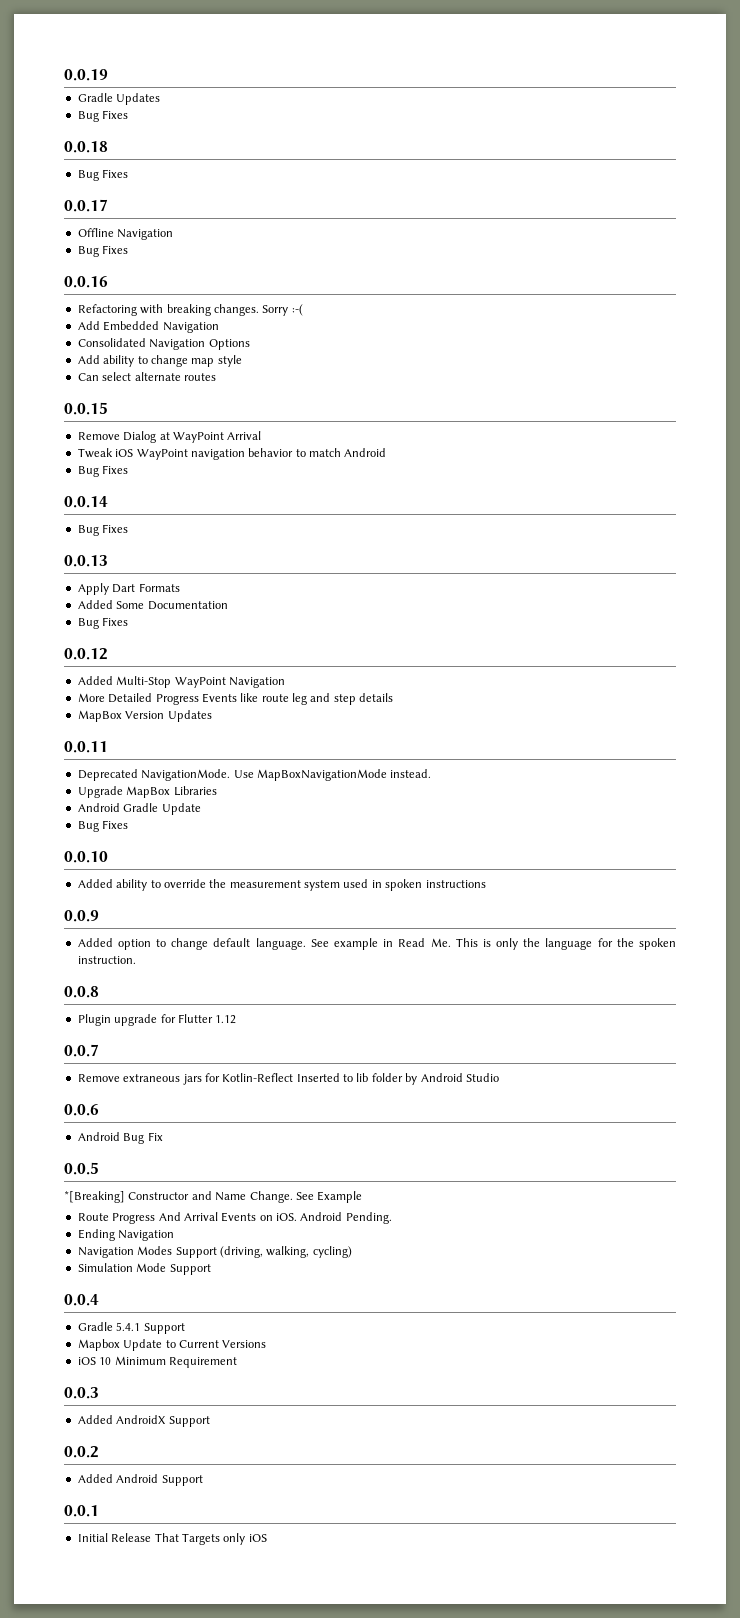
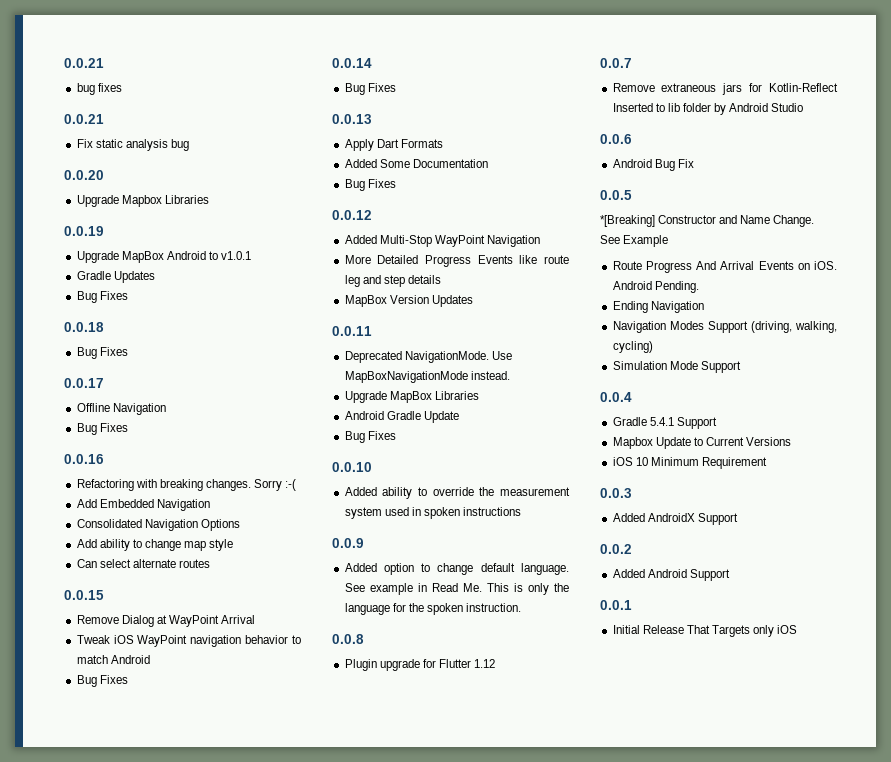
[64,69,108,81] 0.0.19 -> [64,58,104,68] [76,83,122,95] [64,114,104,124] [76,139,189,151] [64,170,104,180] [76,195,209,207] [64,226,104,236] [76,251,252,263] 0.0.21 // bug fixes // 0.0.21 // Fix static analysis bug // 0.0.20 // Upgrade Mapbox Libraries // 0.0.19 // Upgrade MapBox Android to v1.0.1

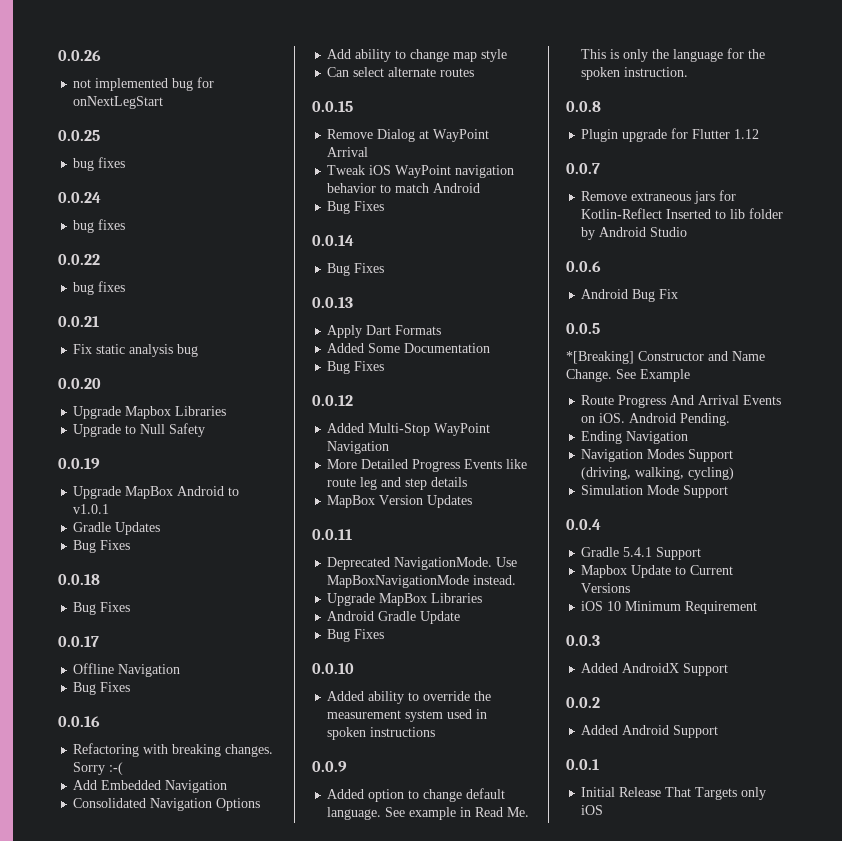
[64,58,104,68] 0.0.21 -> [58,50,101,61] [73,77,215,91] [73,96,164,109] [58,130,100,141] [73,157,126,171] [58,192,101,203] [73,219,126,233] [58,254,100,265] 0.0.26 // not implemented bug for onNextLegStart // 0.0.25 // bug fixes // 0.0.24 // bug fixes // 0.0.22
(209, 199) none -> [73,423,206,437] // Upgrade to Null Safety

